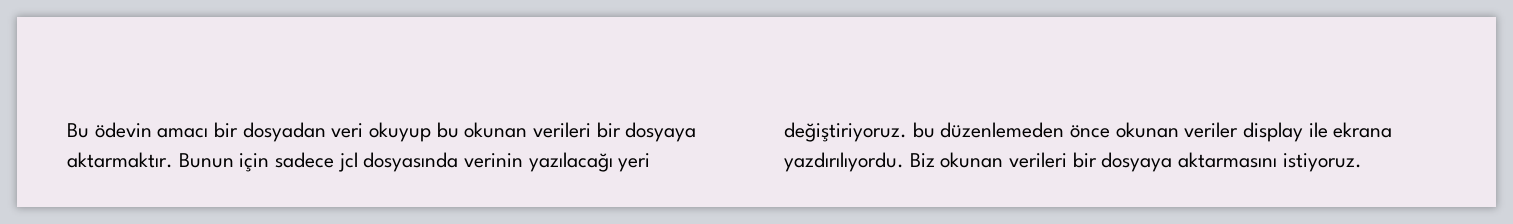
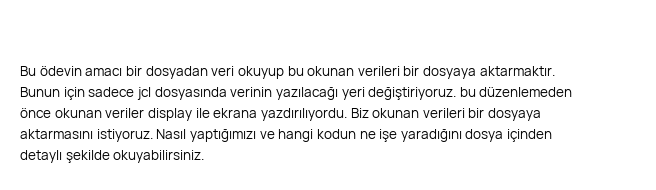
(1362, 162) none -> [156,129,553,142] [20,150,205,163] Nasıl yaptığımızı ve hangi kodun ne işe yaradığını dosya içinden detaylı şekilde okuyabilirsiniz.

